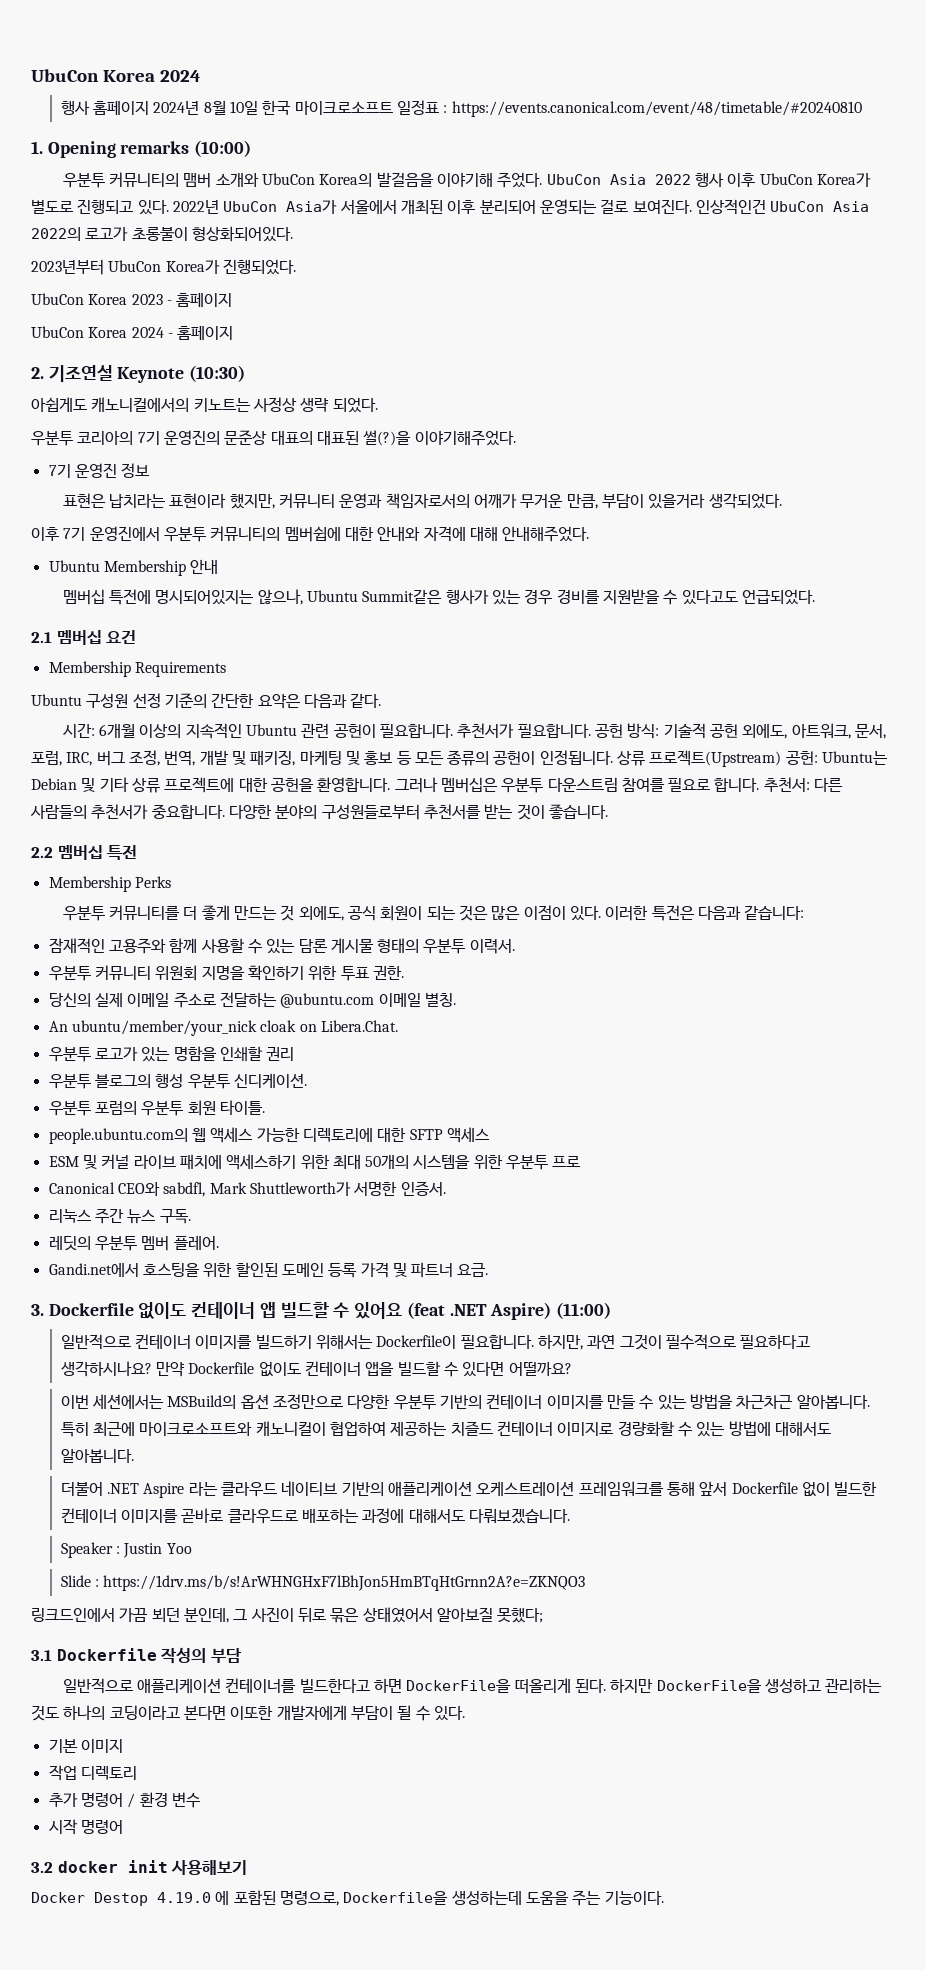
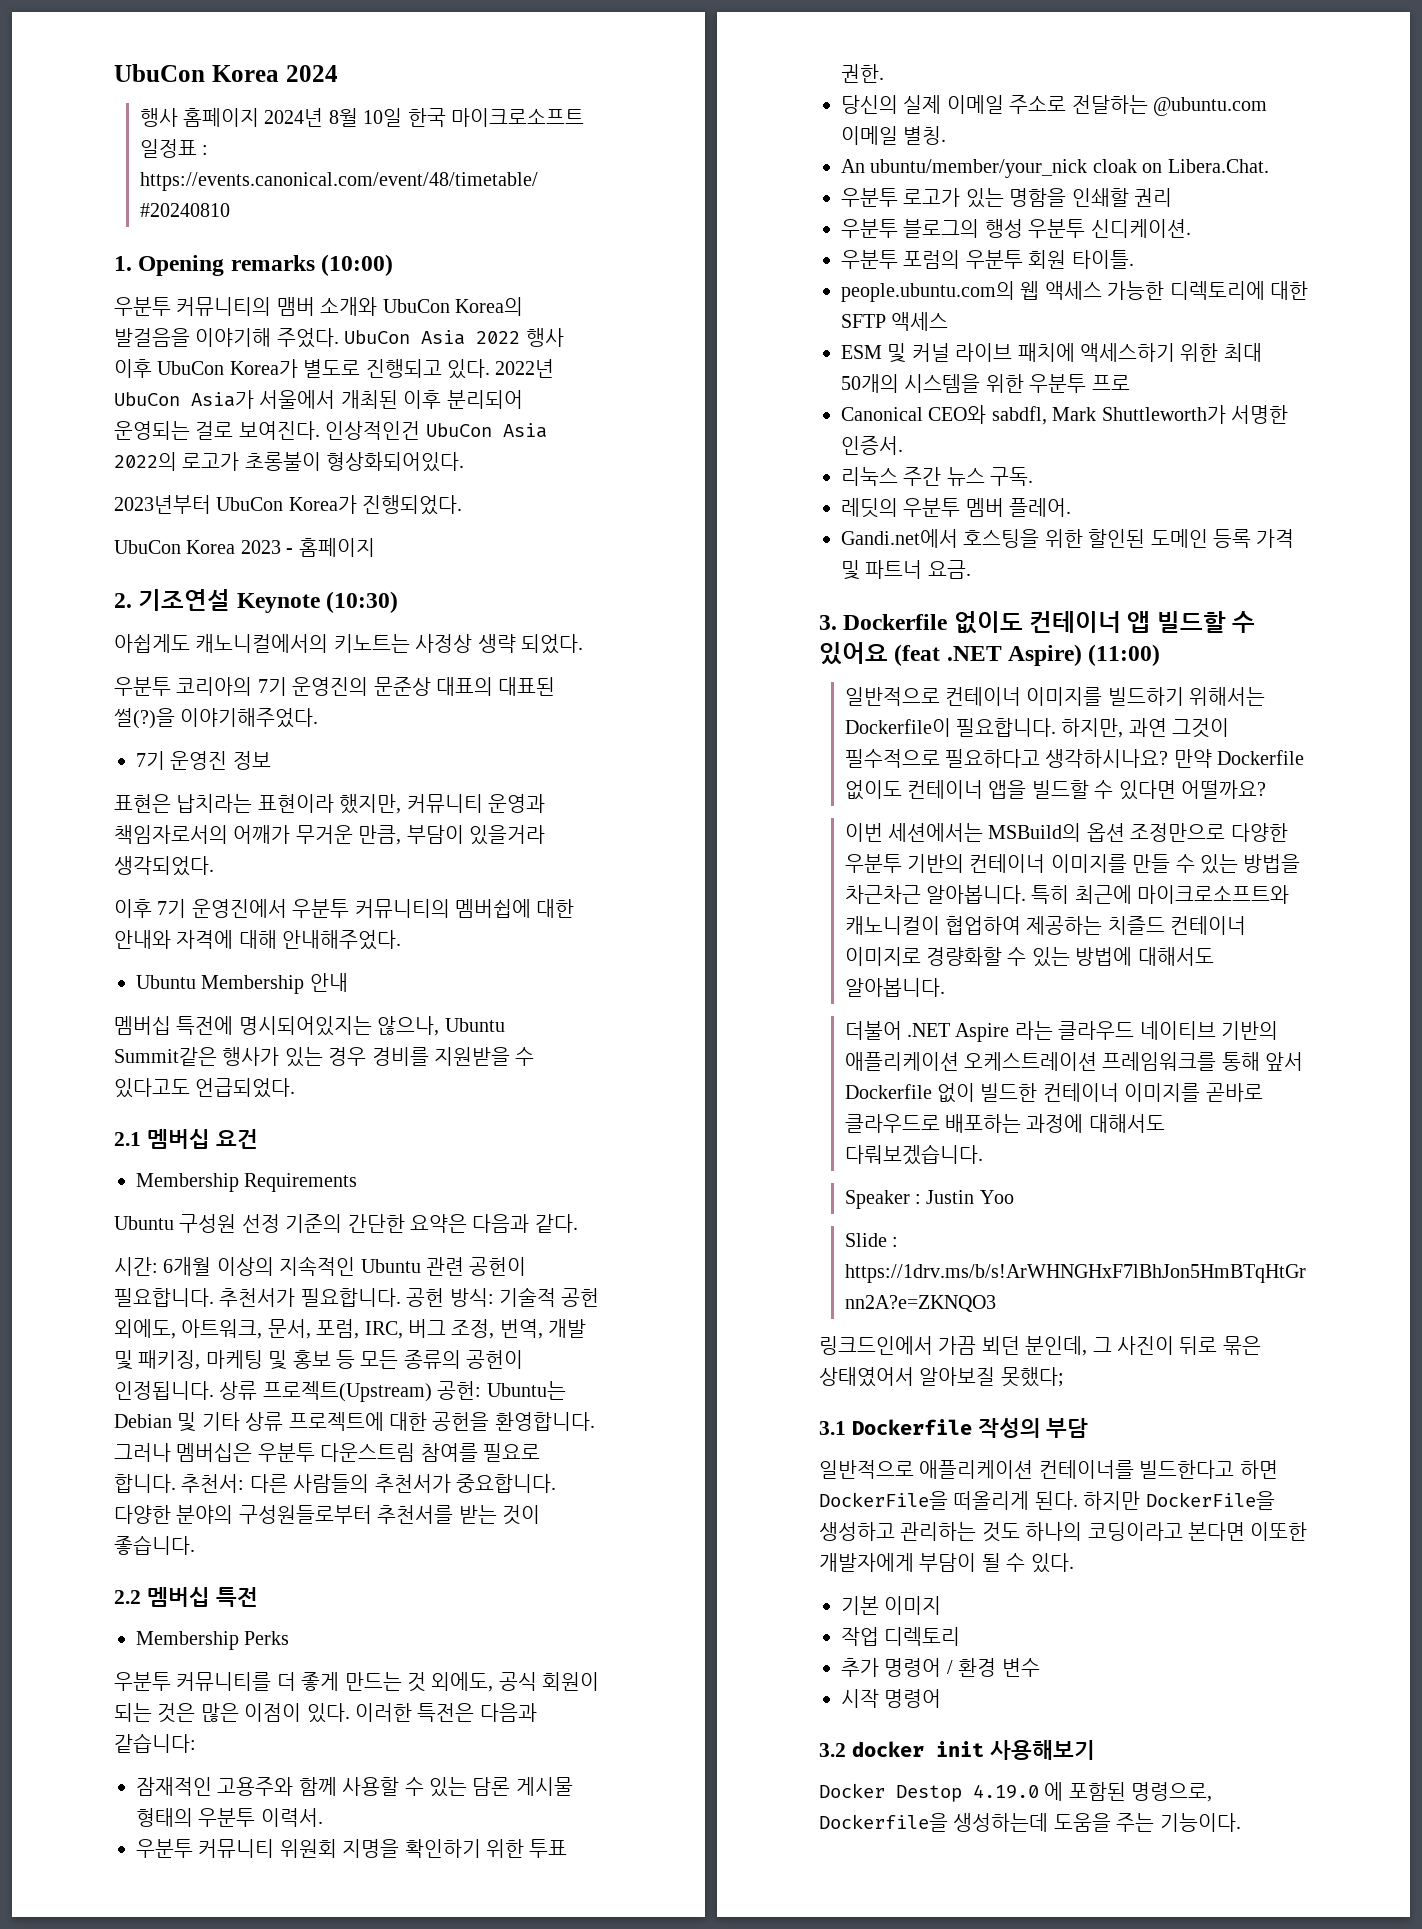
[31,326,234,340] // UbuCon Korea 2024 - 홈페이지 -> (375, 547) none

